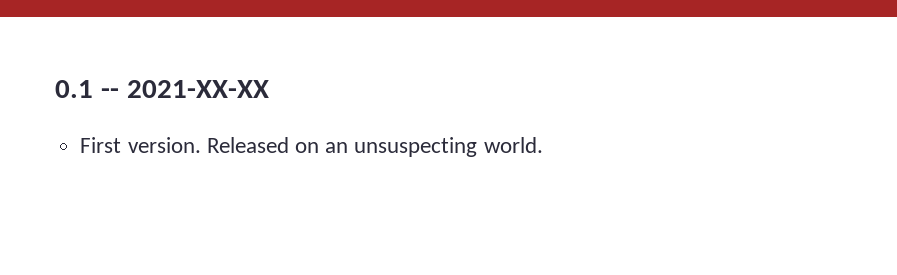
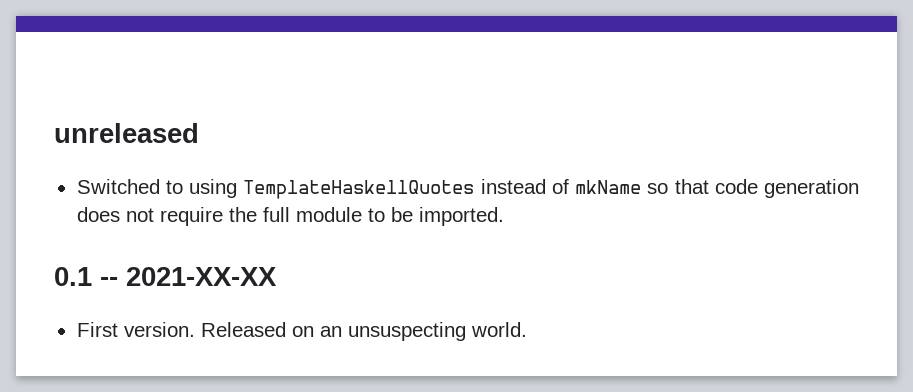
(55, 89) none -> [54,123,199,143] [76,179,860,199] [76,207,504,226] unreleased // Switched to using TemplateHaskellQuotes instead of mkName so that code generation does not require the full module to be imported. //

